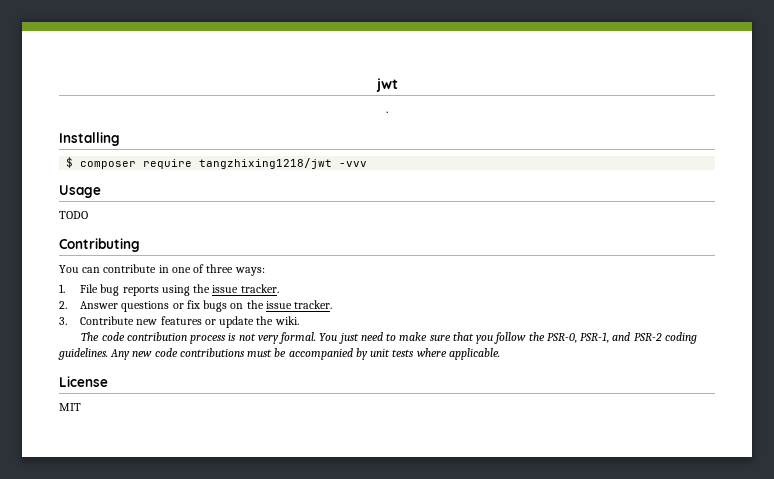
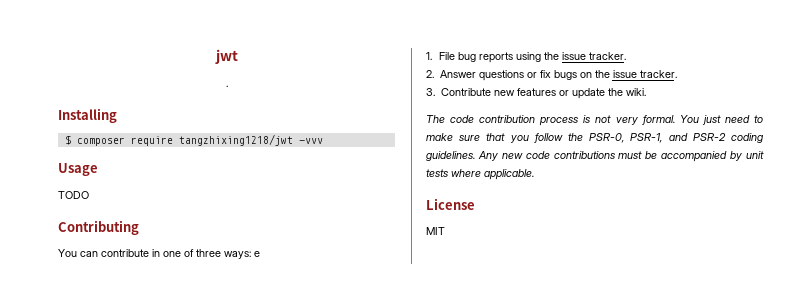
(265, 271) none -> [254,251,260,257] e

